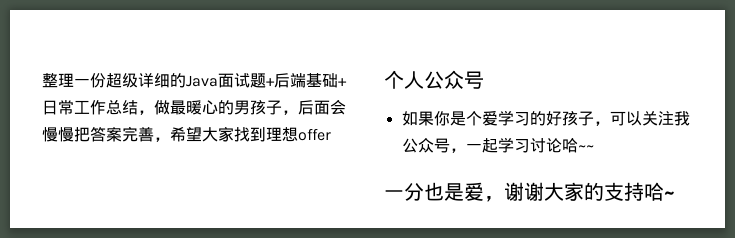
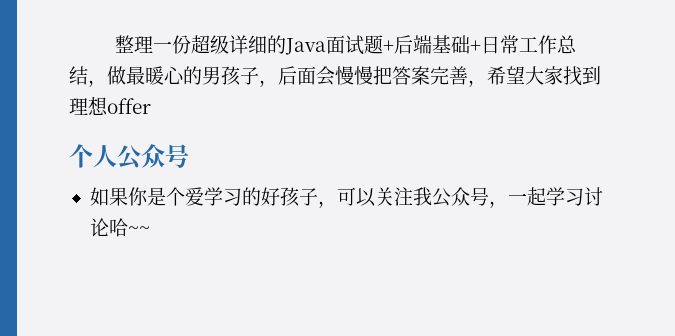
[384,182,675,202] // 一分也是爱，谢谢大家的支持哈~ -> (150, 230) none

